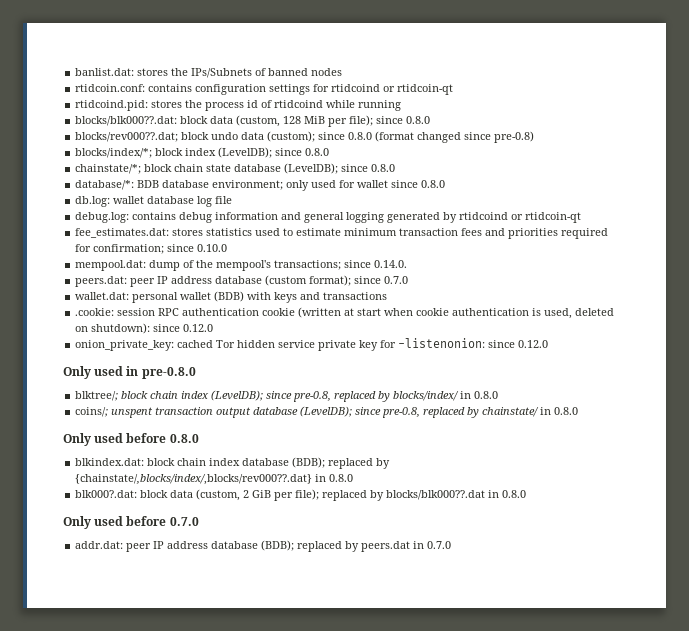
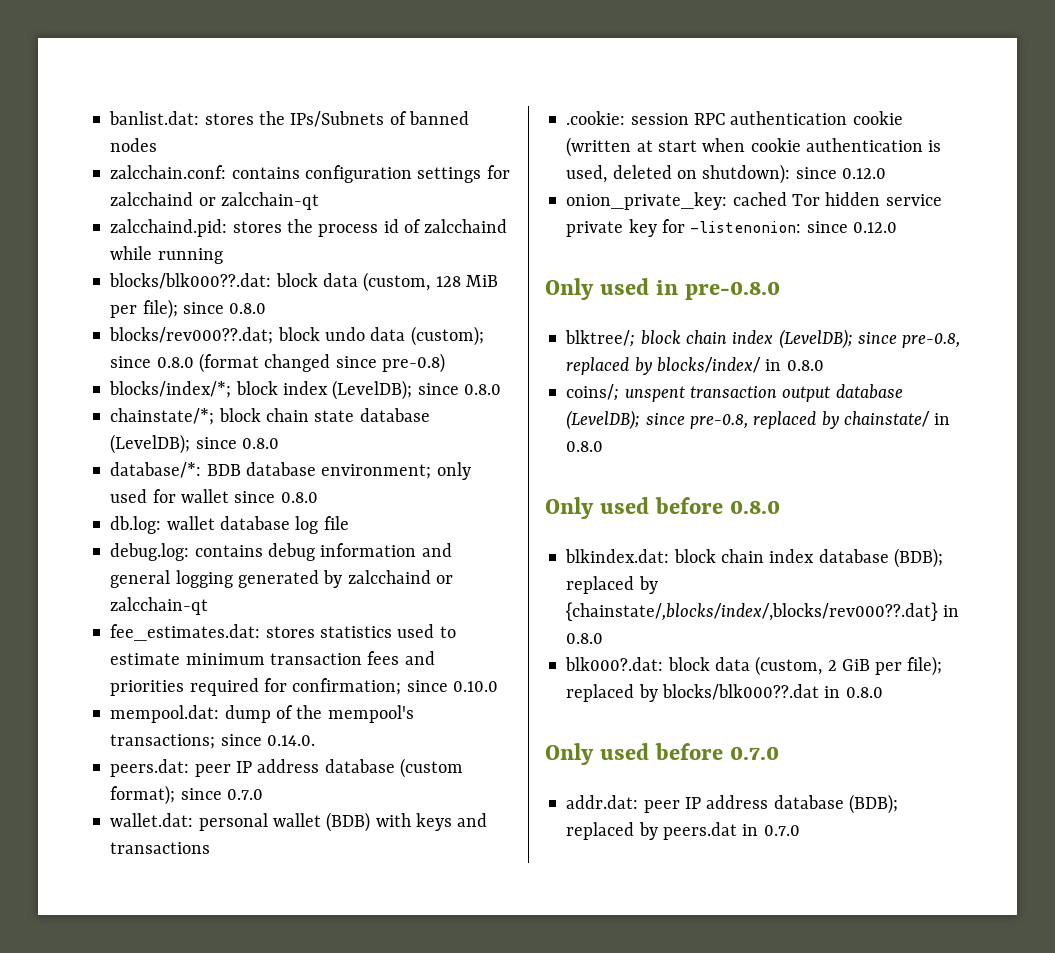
[75,84,146,92] rtidcoin.conf: -> [110,165,227,179] zalcchain.conf:
[331,84,454,95] [75,100,149,111] rtidcoind or rtidcoin-qt // rtidcoind.pid: -> [110,192,319,210] [110,219,228,237] zalcchaind or zalcchain-qt // zalcchaind.pid:
[274,100,324,108] rtidcoind -> [424,219,508,233] zalcchaind
[459,212,582,223] rtidcoind or rtidcoin-qt -> [347,570,453,584] [110,597,209,615] zalcchaind or zalcchain-qt

